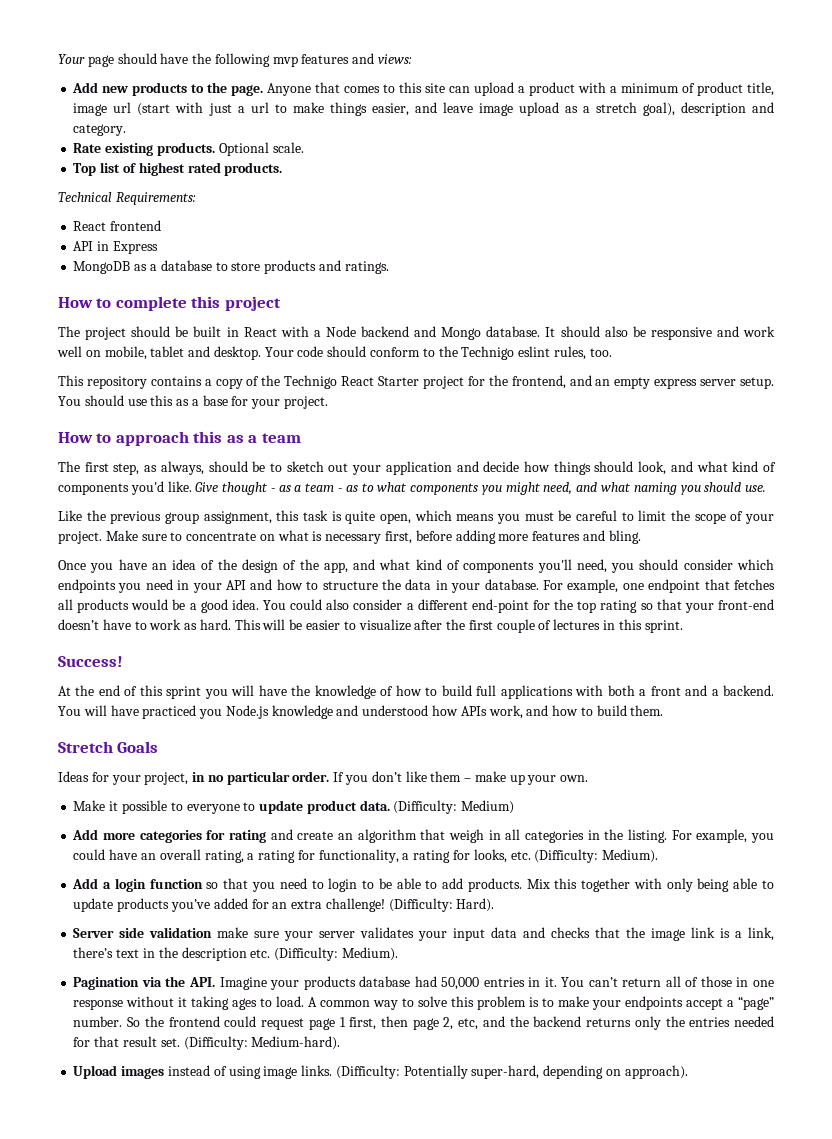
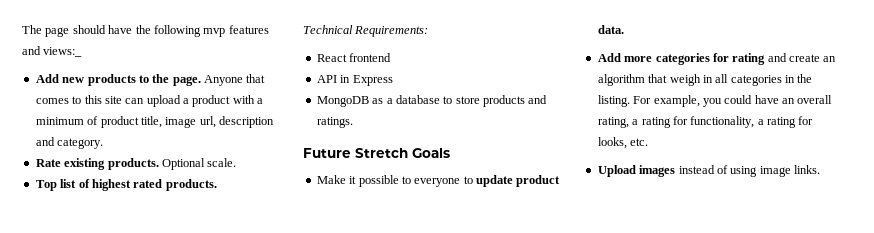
[58,54,85,64] Your -> [22,25,42,34] The
[378,54,413,64] views: -> [43,47,83,57] views:_
[113,102,675,116] url (start with just a url to make things easier, and leave image upload as a stretch goal), -> [199,116,216,128] url,
[58,296,281,311] [58,326,776,340] [57,346,612,360] [58,375,775,389] [58,395,329,409] [58,431,301,446] [58,461,776,475] [58,481,767,495] [58,510,774,524] [58,530,641,544] [58,559,775,573] [58,579,775,593] [58,599,774,613] [58,619,683,633] [58,656,123,667] [58,685,774,699] [58,705,664,719] [58,741,159,753] [58,771,589,785] How to complete this project // The project should be built in React with a Node backend and Mongo database. It should also be responsive and work well on mobile, tablet and desktop. Your code should conform to the Technigo eslint rules, too. // This repository contains a copy of the Technigo React Starter project for the frontend, and an empty express server setup. You should use this as a base for your project. // How to approach this as a team // The first step, as always, should be to sketch out your application and decide how things should look, and what kind of components you'd like. Give thought - as a team - as to what components you might need, and what naming you should use. // Like the previous group assignment, this task is quite open, which means you must be careful to limit the scope of your project. Make sure to concentrate on what is necessary first, before adding more features and bling. // Once you have an idea of the design of the app, and what kind of components you'll need, you should consider which endpoints you need in your API and how to structure the data in your database. For example, one endpoint that fetches all products would be a good idea. You could also consider a different end-point for the top rating so that your front-end doesn’t have to work as hard. This will be easier to visualize after the first couple of lectures in this sprint. // Success! // At the end of this sprint you will have the knowledge of how to build full applications with both a front and a backend. You will have practiced you Node.js knowledge and understood how APIs work, and how to build them. // Stretch Goals // Ideas for your project, in no particular order. If you don’t like them – make up your own. -> [303,148,450,158] Future Stretch Goals
[393,800,515,814] (Difficulty: Medium) -> (624, 29) none
[534,849,659,863] [72,878,774,892] [73,898,495,912] [73,927,774,941] [73,947,398,961] [73,976,774,990] [73,996,775,1010] [73,1016,775,1030] [73,1036,341,1050] (Difficulty: Medium). // Add a login function so that you need to login to be able to add products. Mix this together with only being able to update products you’ve added for an extra challenge! (Difficulty: Hard). // Server side validation make sure your server validates your input data and checks that the image link is a link, there’s text in the description etc. (Difficulty: Medium). // Pagination via the API. Imagine your products database had 50,000 entries in it. You can’t return all of those in one response without it taking ages to load. A common way to solve this problem is to make your endpoints accept a “page” number. So the frontend could request page 1 first, then page 2, etc, and the backend returns only the entries needed for that result set. (Difficulty: Medium-hard). -> (649, 142) none
[335,1065,688,1079] (Difficulty: Potentially super-hard, depending on approach). -> (820, 169) none

